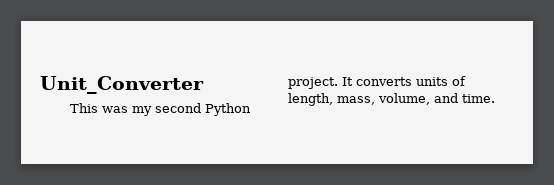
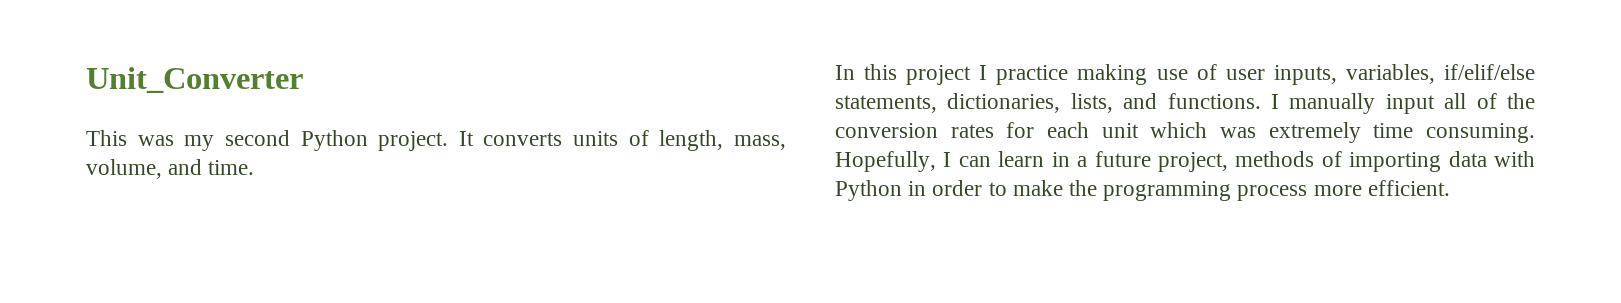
(495, 98) none -> [835,64,1535,85] [835,93,1535,114] [835,122,1535,143] [835,151,1535,172] [835,180,1450,201] // In this project I practice making use of user inputs, variables, if/elif/else statements, dictionaries, lists, and functions. I manually input all of the conversion rates for each unit which was extremely time consuming. Hopefully, I can learn in a future project, methods of importing data with Python in order to make the programming process more efficient.

